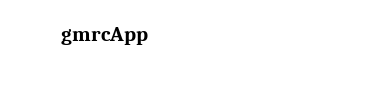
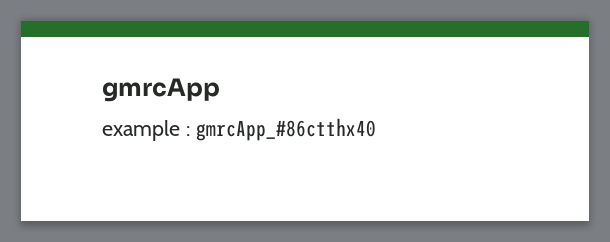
(148, 36) none -> [102,118,376,141] // example : gmrcApp_#86ctthx40

